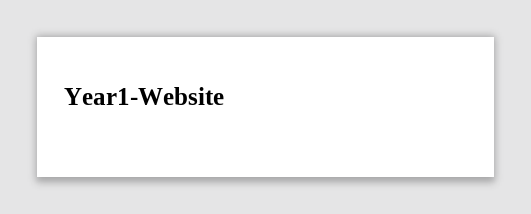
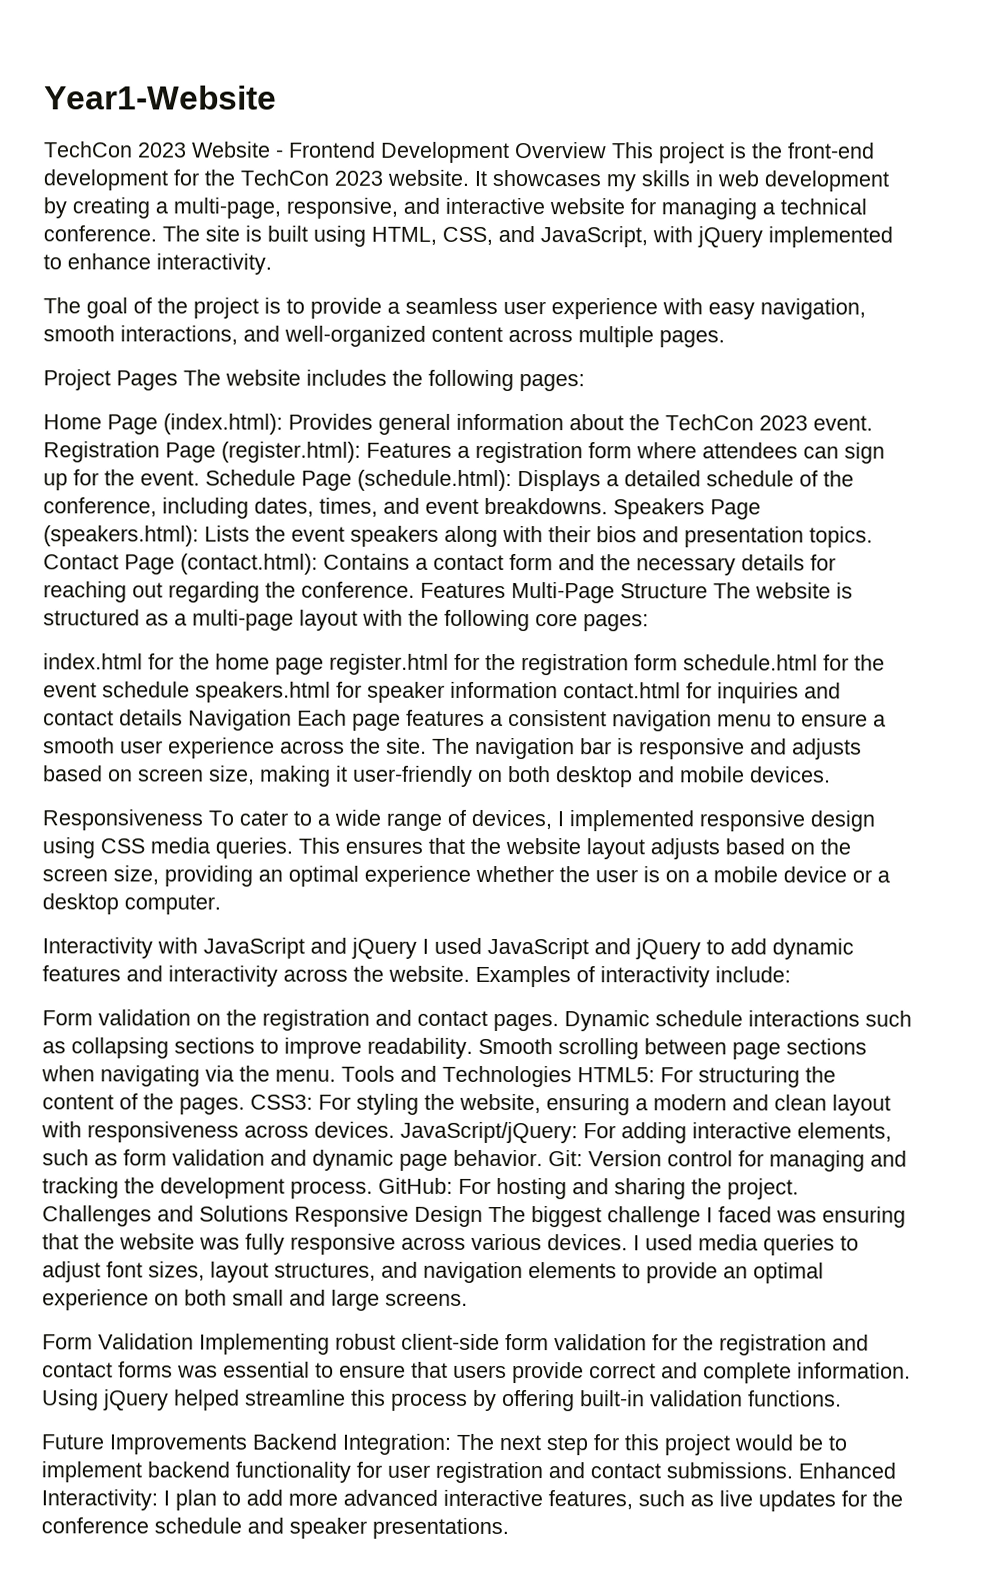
(224, 96) none -> [44,141,875,164] [43,169,889,192] [43,197,867,220] [43,225,893,248] [43,253,272,275] [43,297,866,320] [43,325,725,348] [43,369,585,392] [43,413,873,435] [43,441,885,464] [43,469,854,492] [43,497,761,520] [43,525,873,548] [43,553,836,576] [43,581,853,604] [43,609,649,632] [43,653,885,676] [43,681,841,704] [43,709,886,732] [43,737,862,760] [43,765,831,788] [42,809,875,832] [42,837,851,860] [42,865,890,887] [42,893,221,915] [42,937,854,960] [42,965,791,988] [42,1009,912,1032] [42,1037,867,1060] [41,1065,836,1088] [42,1093,891,1116] [41,1121,892,1144] [42,1149,907,1172] [42,1177,799,1200] [42,1205,906,1228] [42,1233,859,1256] [42,1261,824,1284] [42,1289,468,1311] [42,1333,869,1356] [42,1361,911,1384] [42,1389,842,1412] [41,1433,847,1456] [41,1461,896,1484] [41,1489,903,1512] [41,1517,509,1540] // TechCon 2023 Website - Frontend Development Overview This project is the front-end development for the TechCon 2023 website. It showcases my skills in web development by creating a multi-page, responsive, and interactive website for managing a technical conference. The site is built using HTML, CSS, and JavaScript, with jQuery implemented to enhance interactivity. // The goal of the project is to provide a seamless user experience with easy navigation, smooth interactions, and well-organized content across multiple pages. // Project Pages The website includes the following pages: // Home Page (index.html): Provides general information about the TechCon 2023 event. Registration Page (register.html): Features a registration form where attendees can sign up for the event. Schedule Page (schedule.html): Displays a detailed schedule of the conference, including dates, times, and event breakdowns. Speakers Page (speakers.html): Lists the event speakers along with their bios and presentation topics. Contact Page (contact.html): Contains a contact form and the necessary details for reaching out regarding the conference. Features Multi-Page Structure The website is structured as a multi-page layout with the following core pages: // index.html for the home page register.html for the registration form schedule.html for the event schedule speakers.html for speaker information contact.html for inquiries and contact details Navigation Each page features a consistent navigation menu to ensure a smooth user experience across the site. The navigation bar is responsive and adjusts based on screen size, making it user-friendly on both desktop and mobile devices. // Responsiveness To cater to a wide range of devices, I implemented responsive design using CSS media queries. This ensures that the website layout adjusts based on the screen size, providing an optimal experience whether the user is on a mobile device or a desktop computer. // Interactivity with JavaScript and jQuery I used JavaScript and jQuery to add dynamic features and interactivity across the website. Examples of interactivity include: // Form validation on the registration and contact pages. Dynamic schedule interactions such as collapsing sections to improve readability. Smooth scrolling between page sections when navigating via the menu. Tools and Technologies HTML5: For structuring the content of the pages. CSS3: For styling the website, ensuring a modern and clean layout with responsiveness across devices. JavaScript/jQuery: For adding interactive elements, such as form validation and dynamic page behavior. Git: Version control for managing and tracking the development process. GitHub: For hosting and sharing the project. Challenges and Solutions Responsive Design The biggest challenge I faced was ensuring that the website was fully responsive across various devices. I used media queries to adjust font sizes, layout structures, and navigation elements to provide an optimal experience on both small and large screens. // Form Validation Implementing robust client-side form validation for the registration and contact forms was essential to ensure that users provide correct and complete information. Using jQuery helped streamline this process by offering built-in validation functions. // Future Improvements Backend Integration: The next step for this project would be to implement backend functionality for user registration and contact submissions. Enhanced Interactivity: I plan to add more advanced interactive features, such as live updates for the conference schedule and speaker presentations.

